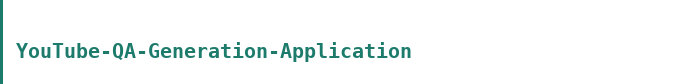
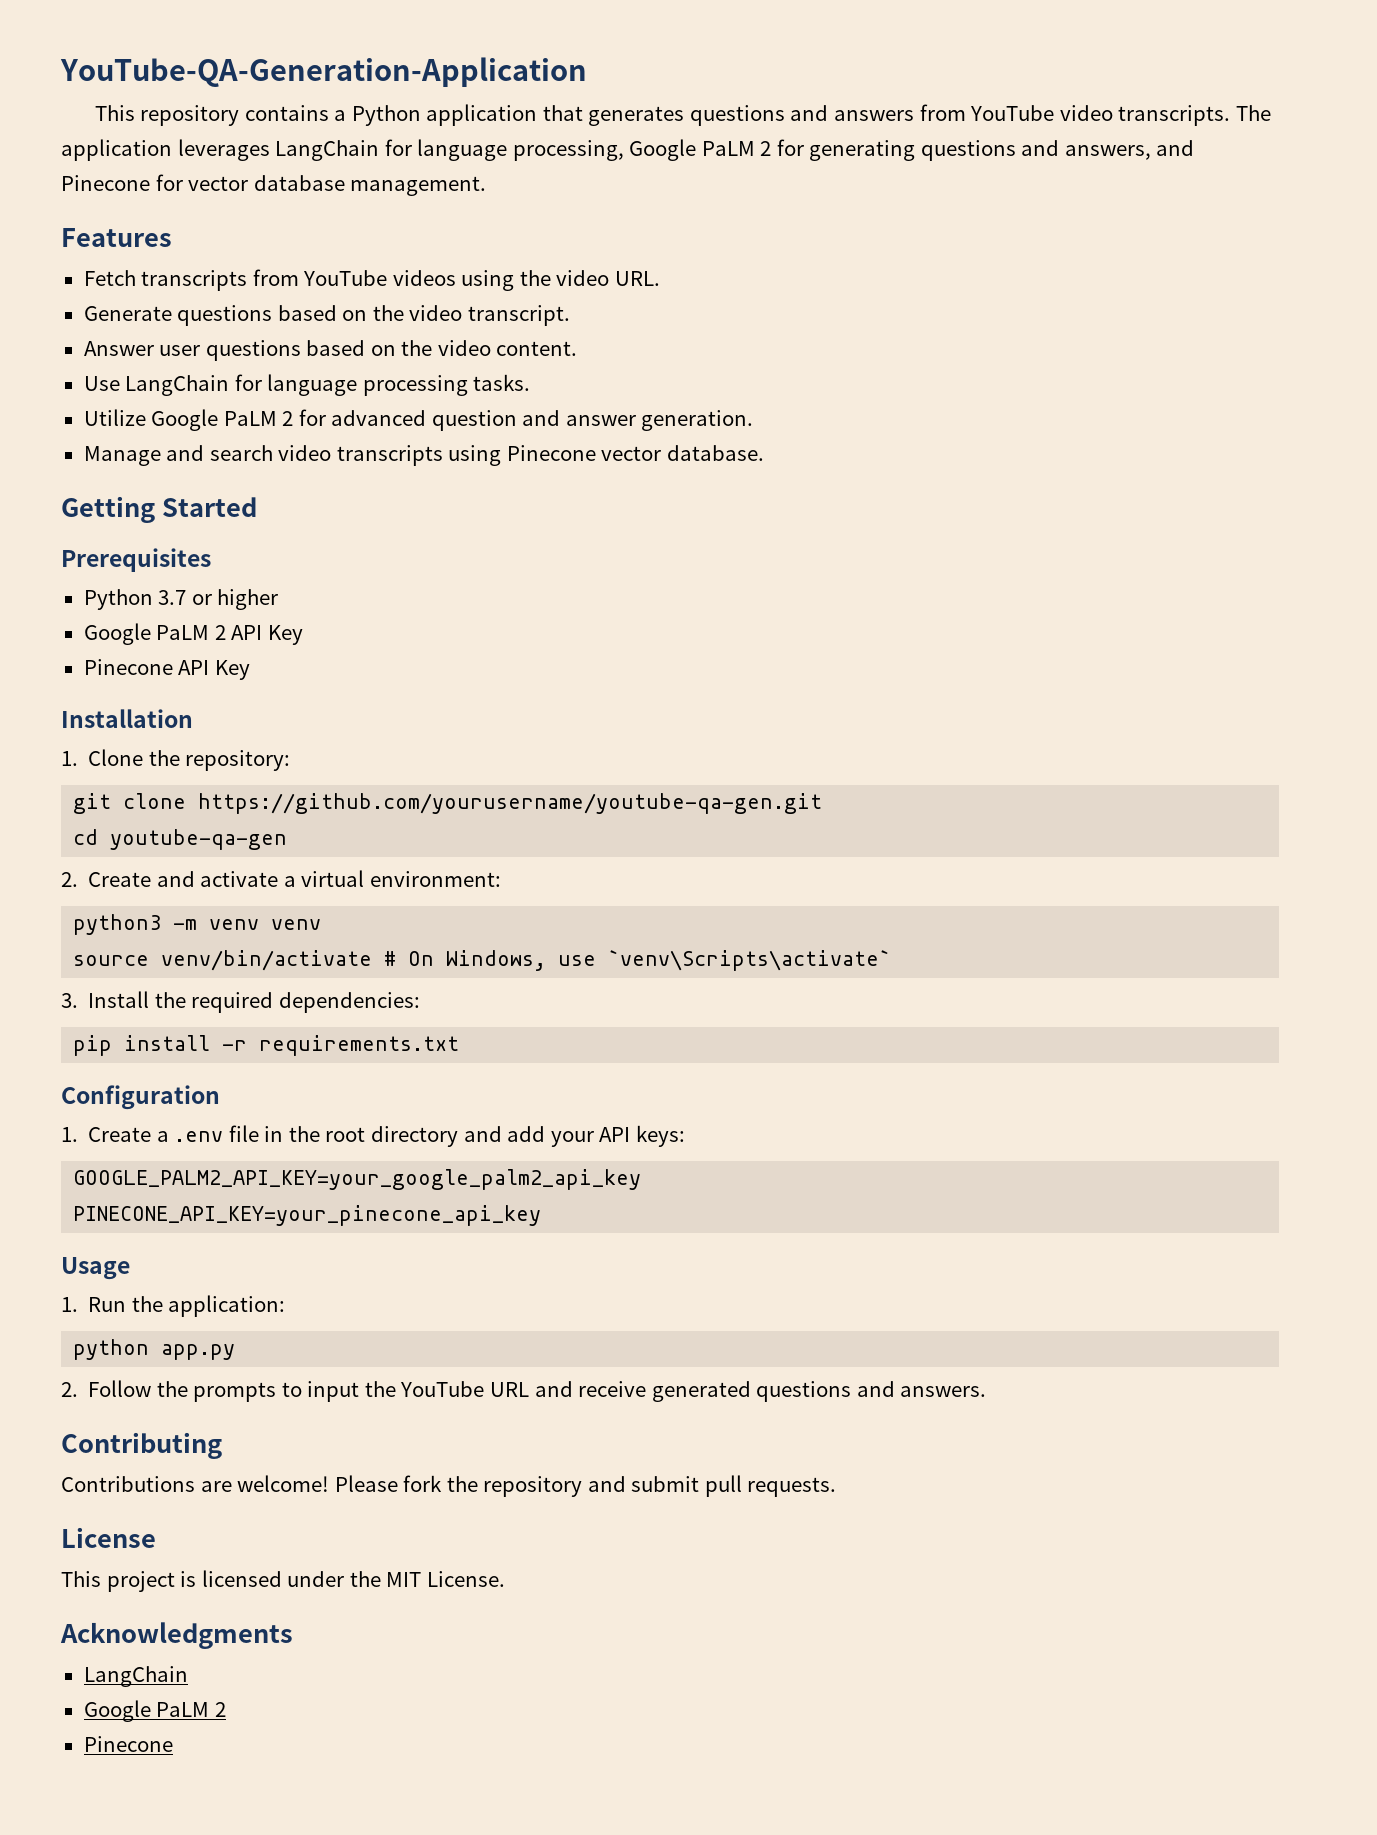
(412, 52) none -> [94,104,1271,126] [61,139,1195,161] [61,174,487,196] [61,228,172,247] [83,269,660,291] [83,305,570,326] [83,340,578,361] [83,374,531,396] [83,409,754,431] [83,445,764,466] [61,496,257,523] [61,548,211,572] [83,589,279,610] [83,623,303,645] [83,659,250,680] [61,709,193,728] [61,749,291,771] [73,793,823,814] [73,829,288,850] [61,870,501,887] [73,914,322,935] [73,950,892,971] [61,991,420,1013] [73,1035,460,1056] [61,1085,220,1110] [61,1125,685,1147] [73,1169,642,1190] [73,1205,542,1226] [61,1257,130,1280] [61,1295,286,1317] [73,1339,236,1360] [61,1380,987,1402] [61,1432,222,1459] [61,1475,837,1497] [61,1527,156,1548] [61,1570,505,1592] [60,1622,293,1649] [83,1666,188,1687] [83,1700,226,1722] [83,1736,173,1752] // This repository contains a Python application that generates questions and answers from YouTube video transcripts. The application leverages LangChain for language processing, Google PaLM 2 for generating questions and answers, and Pinecone for vector database management. // Features // Fetch transcripts from YouTube videos using the video URL. // Generate questions based on the video transcript. // Answer user questions based on the video content. // Use LangChain for language processing tasks. // Utilize Google PaLM 2 for advanced question and answer generation. // Manage and search video transcripts using Pinecone vector database. // Getting Started // Prerequisites // Python 3.7 or higher // Google PaLM 2 API Key // Pinecone API Key // Installation // 1. Clone the repository: // git clone https://github.com/yourusername/youtube-qa-gen.git // cd youtube-qa-gen // 2. Create and activate a virtual environment: // python3 -m venv venv // source venv/bin/activate # On Windows, use `venv\Scripts\activate` // 3. Install the required dependencies: // pip install -r requirements.txt // Configuration // 1. Create a .env file in the root directory and add your API keys: // GOOGLE_PALM2_API_KEY=your_google_palm2_api_key // PINECONE_API_KEY=your_pinecone_api_key // Usage // 1. Run the application: // python app.py // 2. Follow the prompts to input the YouTube URL and receive generated questions and answers. // Contributing // Contributions are welcome! Please fork the repository and submit pull requests. // License // This project is licensed under the MIT License. // Acknowledgments // LangChain // Google PaLM 2 // Pinecone

